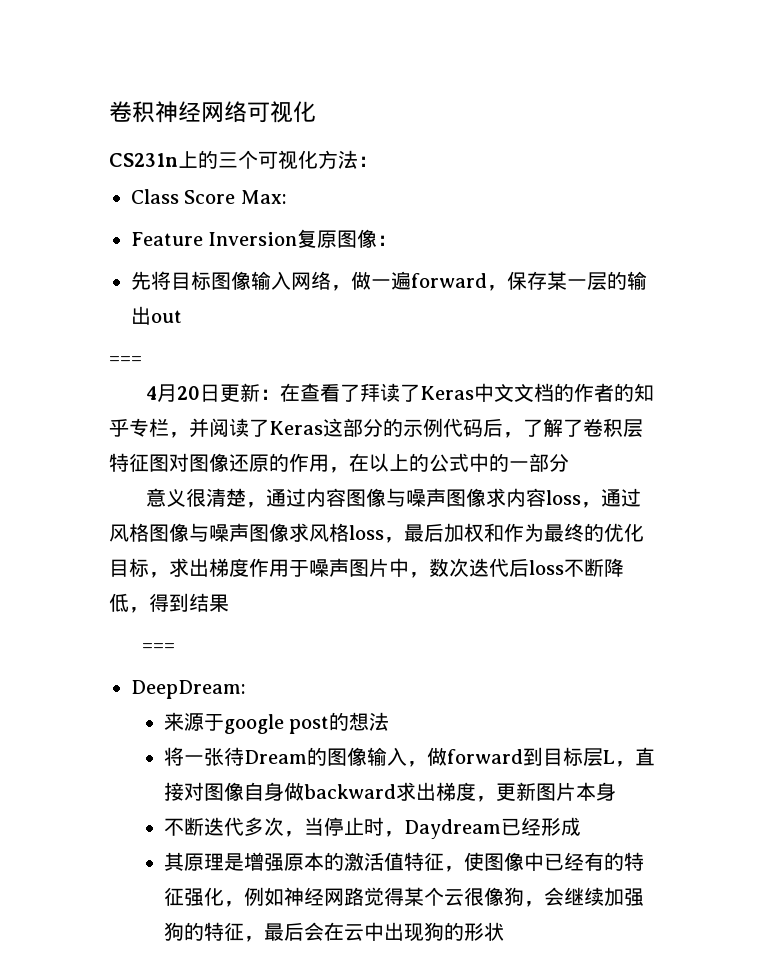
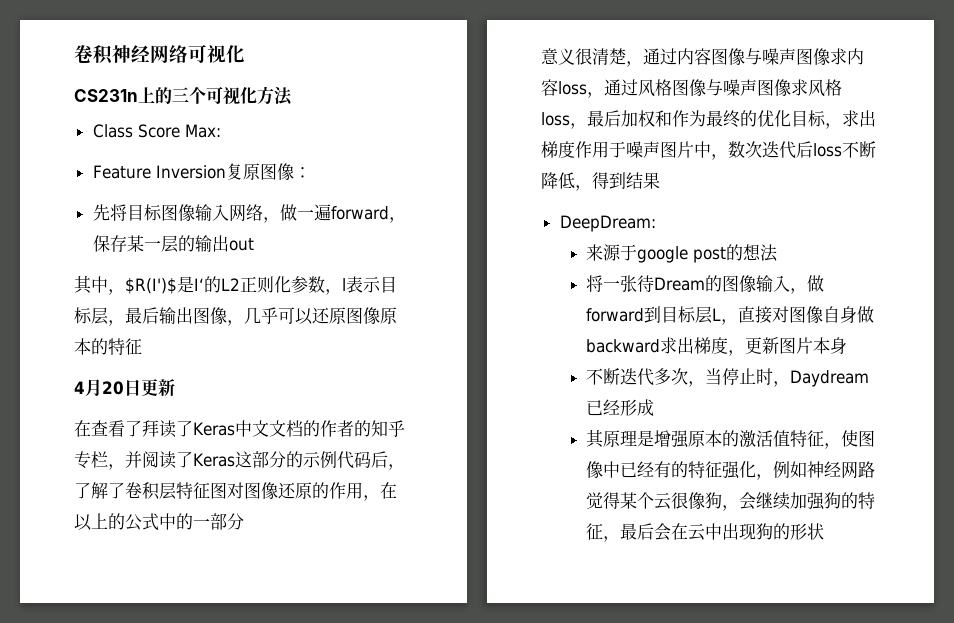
[358,156,378,167] ： -> (293, 96) none
[109,356,142,365] === -> [74,275,397,295] [74,307,397,326] [74,338,142,356] 其中，$R(I')$是I‘的L2正则化参数，l表示目标层，最后输出图像，几乎可以还原图像原本的特征
[260,389,281,400] ： -> (175, 387) //
[141,643,175,652] // === -> (660, 180) none

